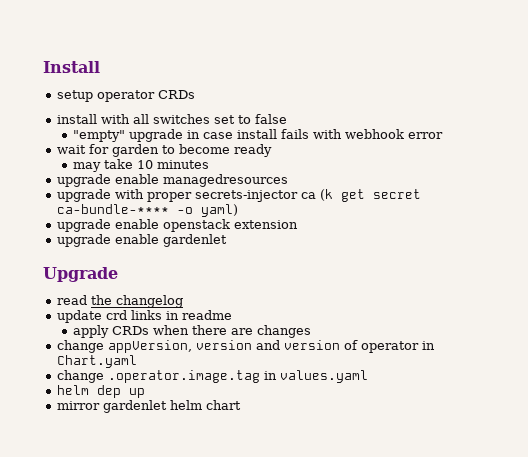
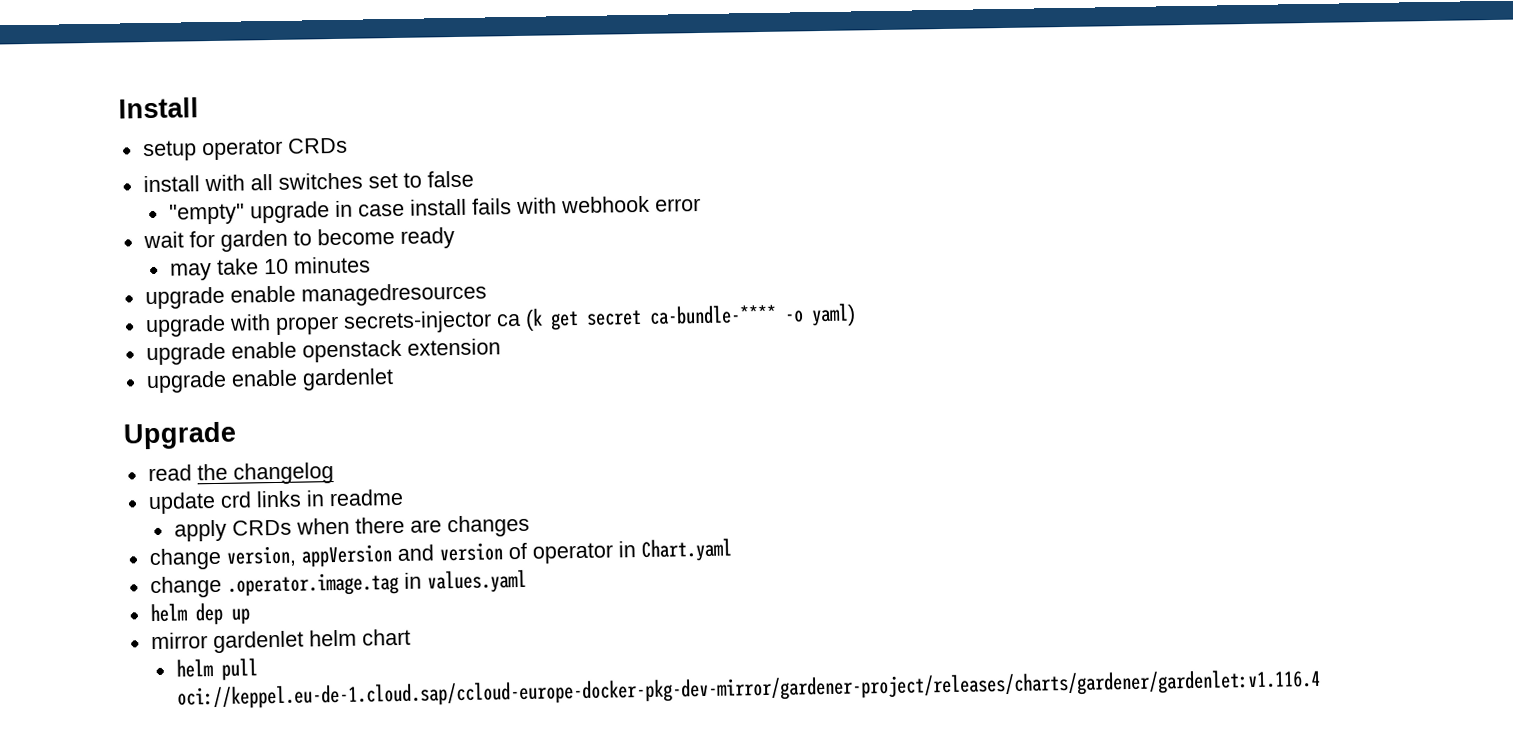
[107,340,252,353] appVersion, version -> [225,544,393,568] version, appVersion
(241, 405) none -> [175,658,258,681] [176,668,1321,710] // helm pull oci://keppel.eu-de-1.cloud.sap/ccloud-europe-docker-pkg-dev-mirror/gardener-project/releases/charts/gardener/gardenlet:v1.116.4

